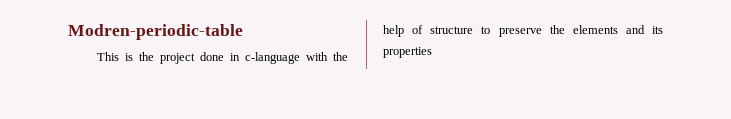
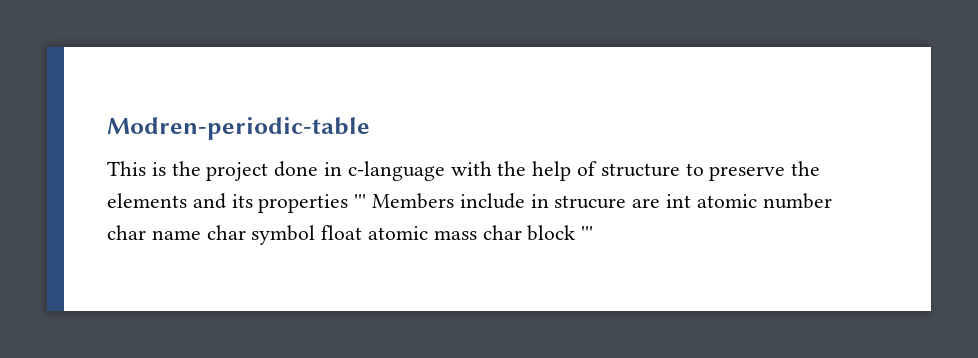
(432, 52) none -> [354,193,832,209] [107,225,594,245] ''' Members include in strucure are int atomic number char name char symbol float atomic mass char block '''

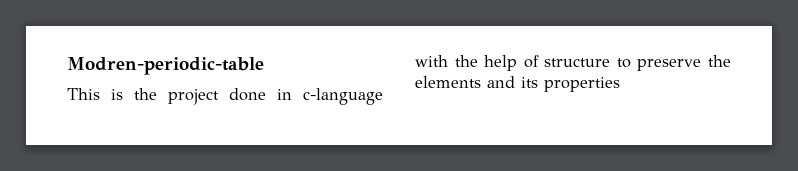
[354,193,832,209] [107,225,594,245] ''' Members include in strucure are int atomic number char name char symbol float atomic mass char block ''' -> (620, 84) none

